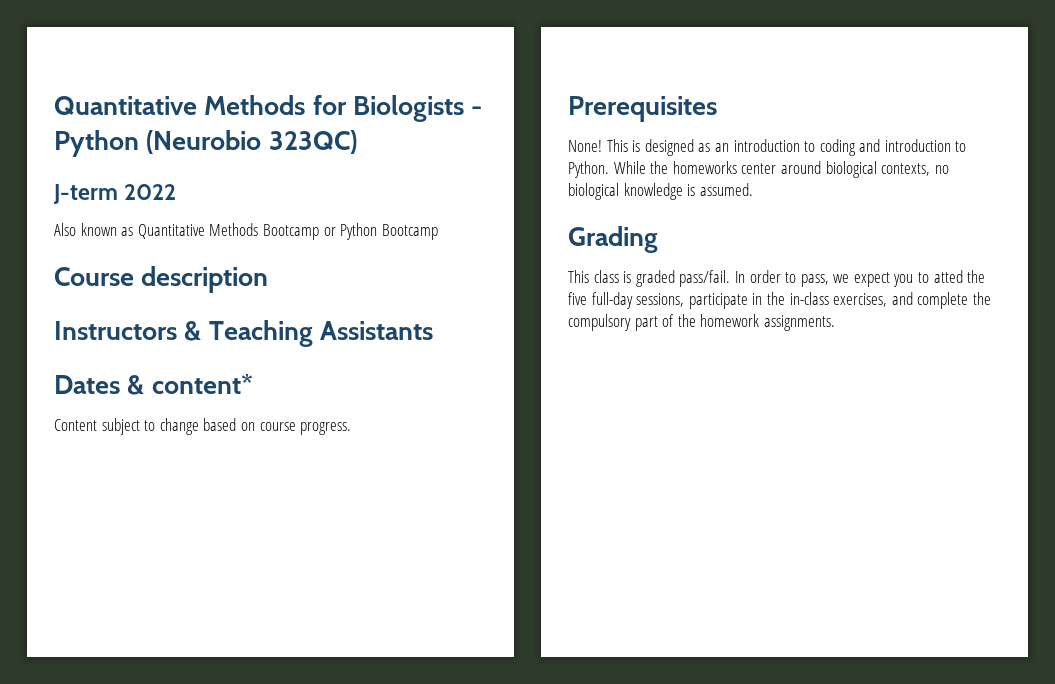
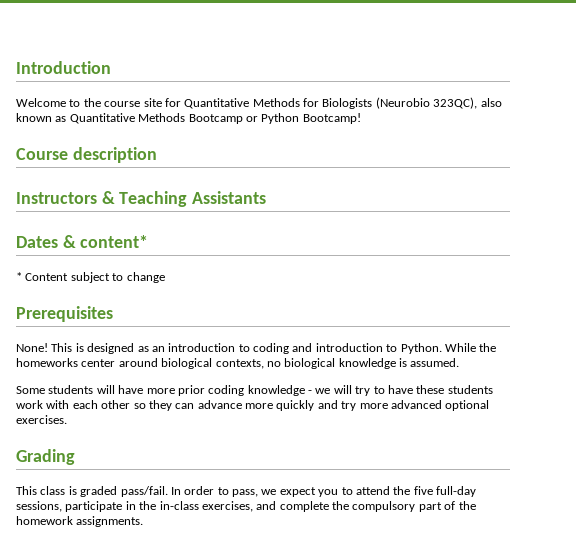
[54,95,483,122] [54,130,357,157] [53,184,177,204] [54,223,76,236] Quantitative Methods for Biologists - Python (Neurobio 323QC) // J-term 2022 // Also -> [16,61,111,74] [16,97,502,109] Introduction // Welcome to the course site for Quantitative Methods for Biologists (Neurobio 323QC), also
[381,224,438,240] Bootcamp -> [302,113,361,124] Bootcamp!
(253, 384) none -> [16,272,22,281] *
[203,418,352,435] based on course progress. -> (165, 277) none
(753, 189) none -> [16,385,493,396] [16,400,490,411] [16,415,67,424] // Some students will have more prior coding knowledge - we will try to have these students work with each other so they can advance more quickly and try more advanced optional exercises.
[933,270,963,283] atted -> [355,486,390,495] attend

